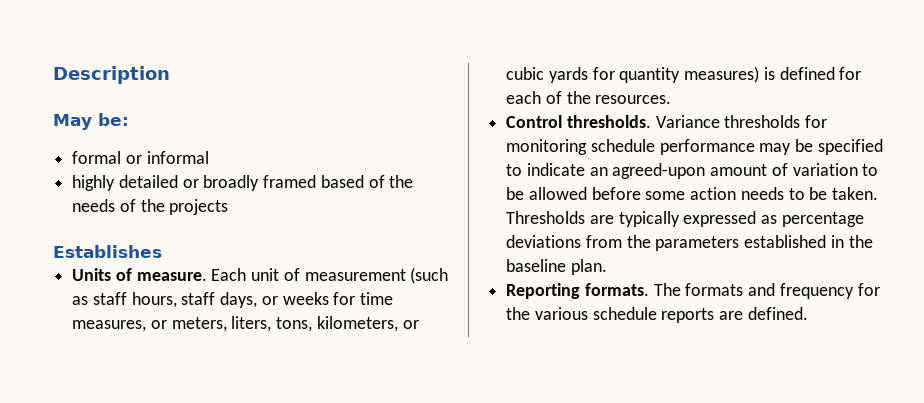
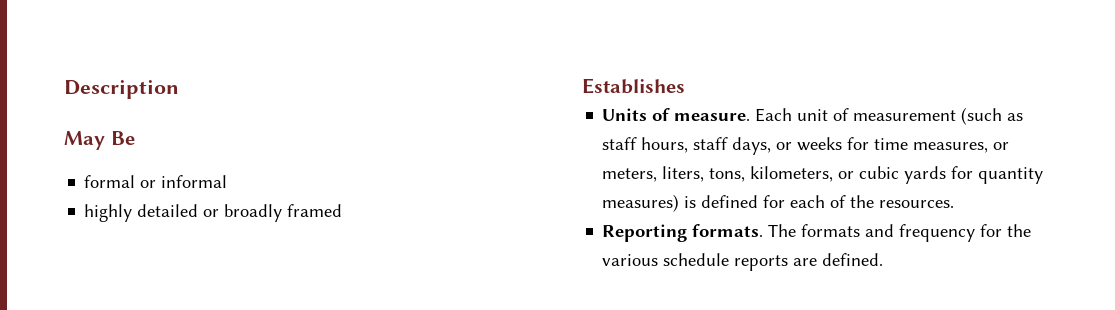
[98,113,129,126] be: -> [110,131,135,145] Be
[320,175,414,188] [72,199,229,215] based of the needs of the projects -> (343, 210) none
[506,115,828,128] [506,139,883,155] [506,163,879,179] [506,187,879,200] [506,211,864,227] [506,235,873,251] [506,259,607,275] // Control thresholds. Variance thresholds for monitoring schedule performance may be specified to indicate an agreed-upon amount of variation to be allowed before some action needs to be taken. Thresholds are typically expressed as percentage deviations from the parameters established in the baseline plan. -> (955, 204) none

